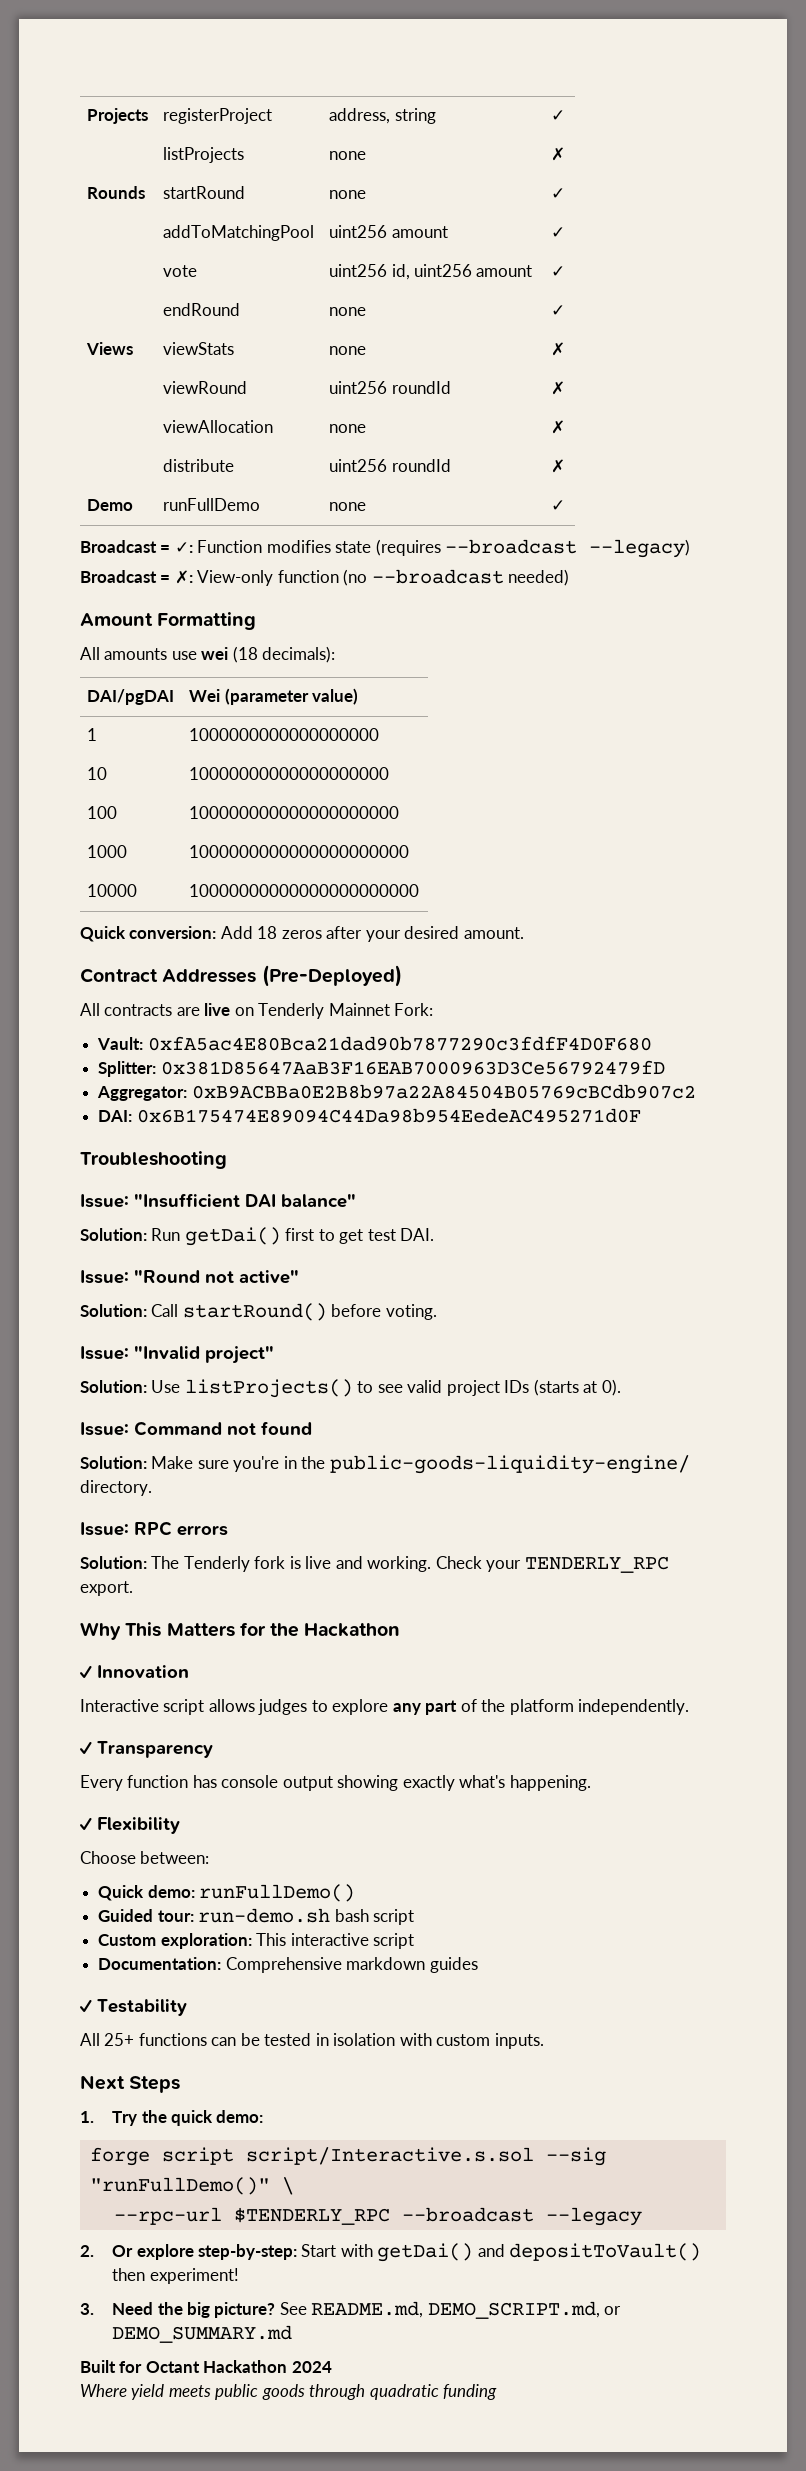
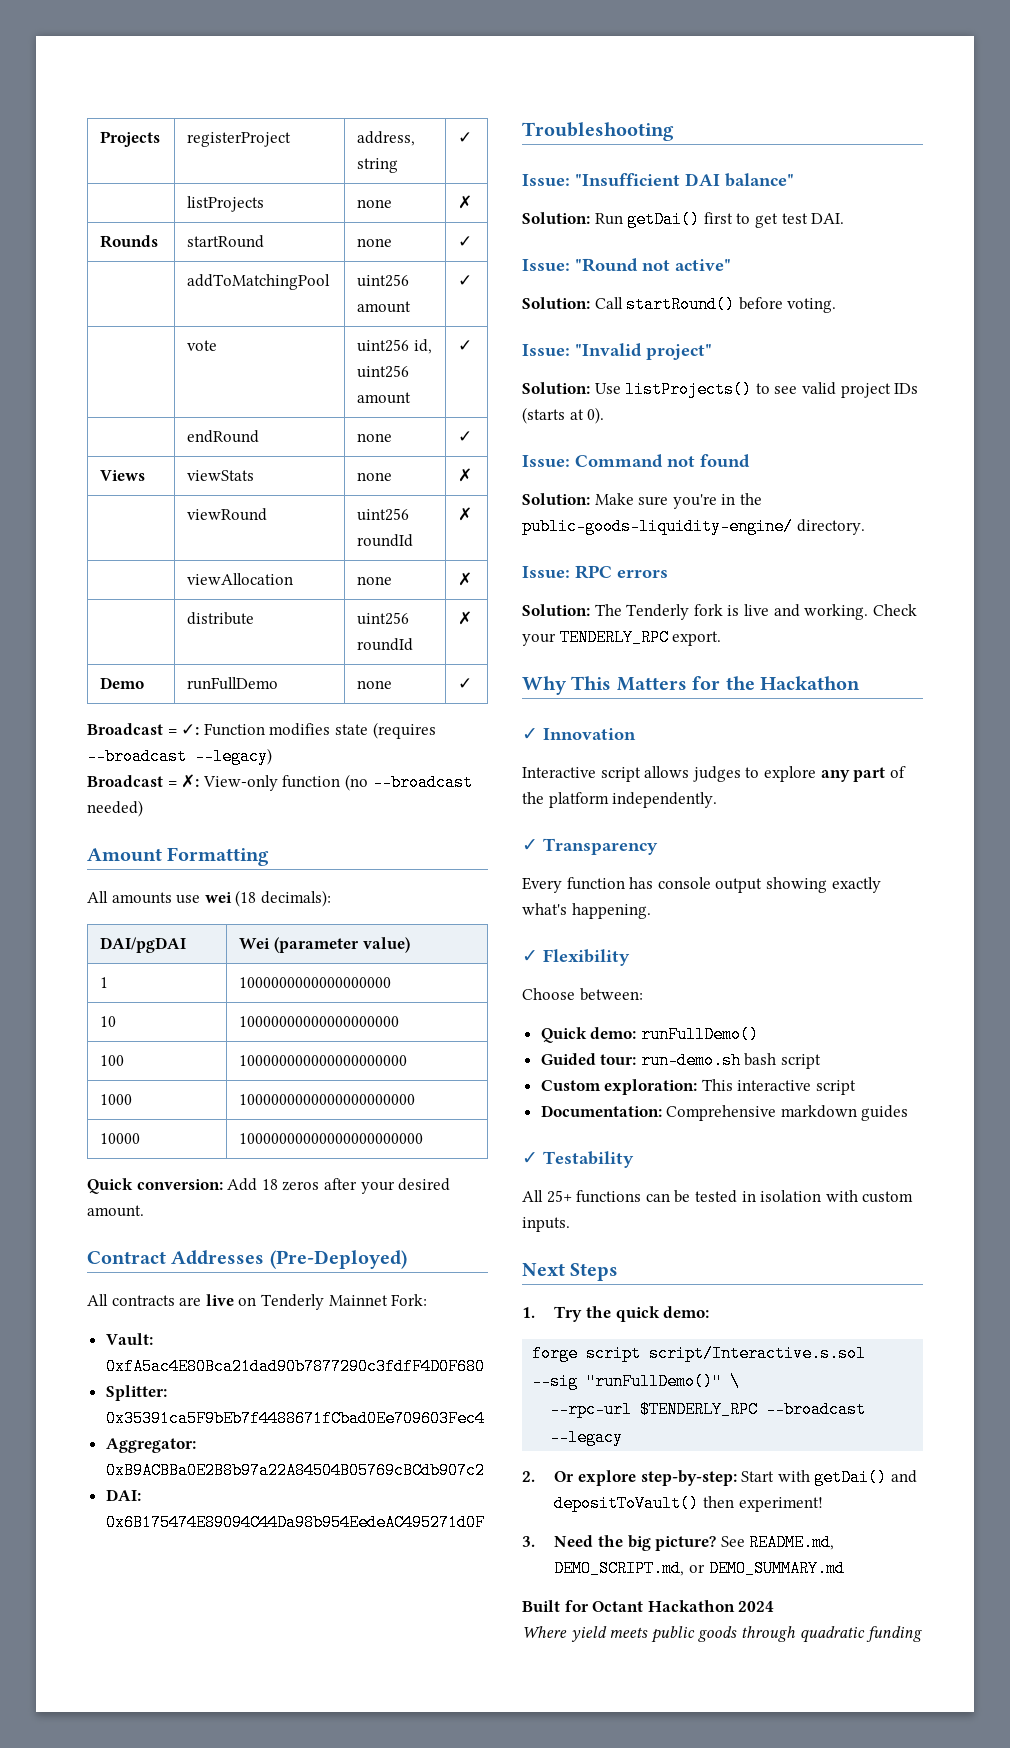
[160,1060,665,1075] 0x381D85647AaB3F16EAB7000963D3Ce56792479fD -> [105,1410,485,1427] 0x35391ca5F9bEb7f4488671fCbad0Ee709603Fec4

